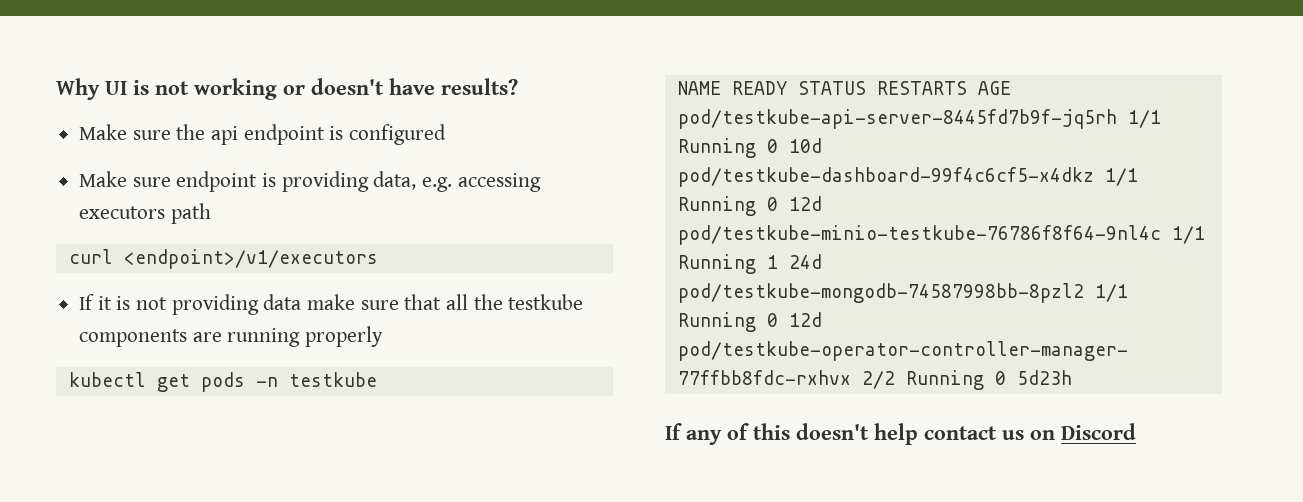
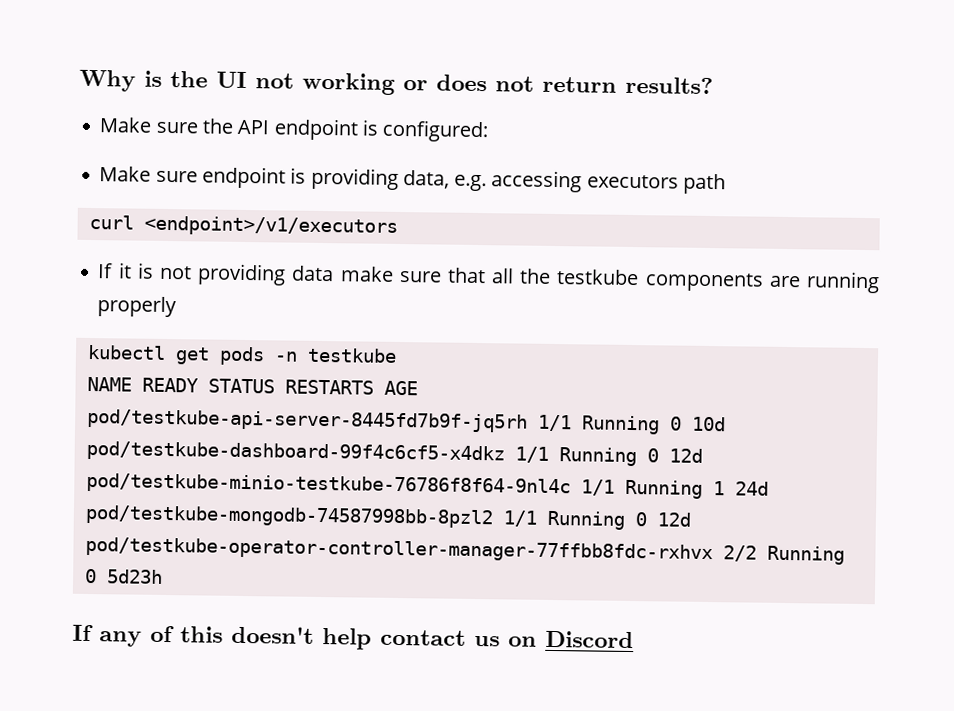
[105,78,435,100] UI is not working or doesn't have -> [144,70,617,95] is the UI not working or does not return
[211,124,447,145] api endpoint is configured -> [237,118,490,143] API endpoint is configured:

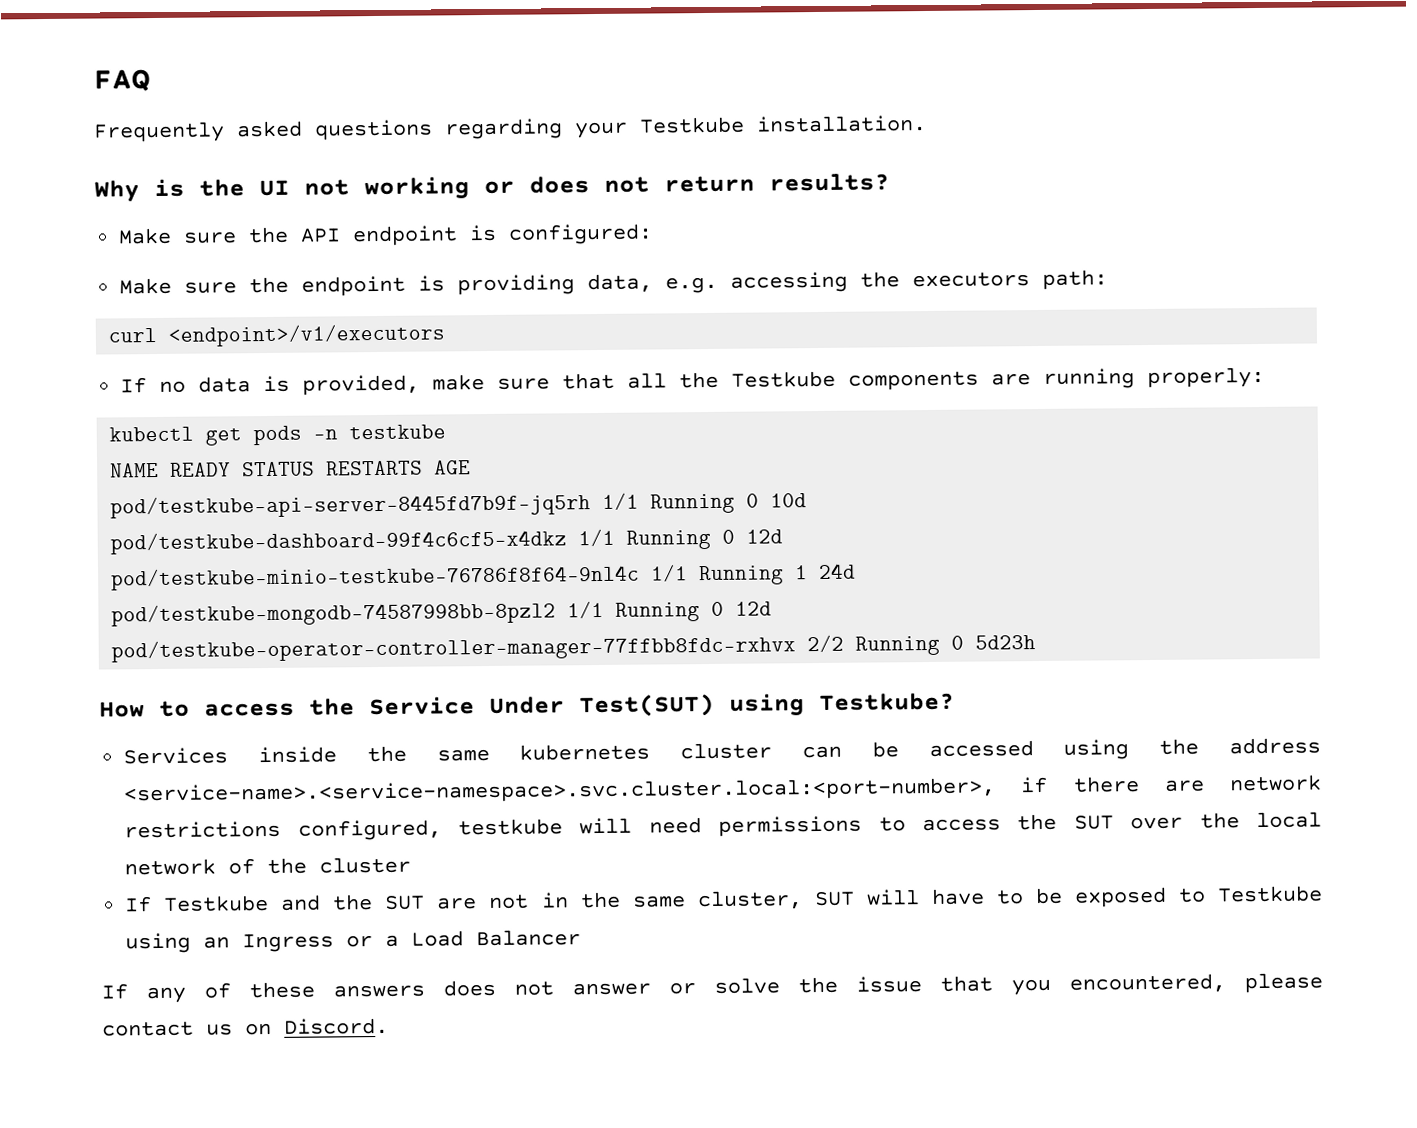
(79, 80) none -> [93,69,151,92] [93,115,927,143] FAQ // Frequently asked questions regarding your Testkube installation. //
(198, 176) none -> [249,276,290,294] the
[586,173,726,195] executors path -> [860,269,1109,290] the executors path:
[117,262,335,286] it is not providing data -> [159,374,421,396] no data is provided,
[556,269,640,286] testkube -> [731,370,837,388] Testkube
[97,296,178,318] properly -> [1147,366,1266,389] properly:
[72,624,372,650] If any of this doesn't help -> [99,692,955,718] [123,737,1321,765] [123,774,1323,806] [124,811,1322,841] [124,856,412,876] [124,885,1324,913] [125,929,582,954] [101,972,1323,1004] How to access the Service Under Test(SUT) using Testkube? // Services inside the same kubernetes cluster can be accessed using the address <service-name>.<service-namespace>.svc.cluster.local:<port-number>, if there are network restrictions configured, testkube will need permissions to access the SUT over the local network of the cluster // If Testkube and the SUT are not in the same cluster, SUT will have to be exposed to Testkube using an Ingress or a Load Balancer // If any of these answers does not answer or solve the issue that you encountered, please
[545,630,634,649] Discord -> [284,1017,389,1035] Discord.

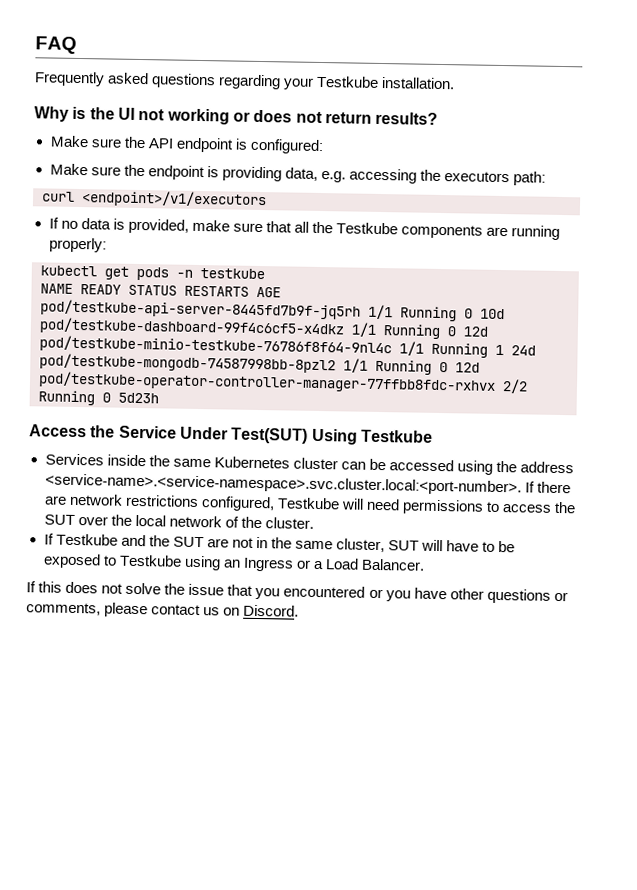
[99,700,295,718] How to access -> [29,424,87,438] Access
[729,692,955,716] using Testkube? -> [311,428,433,445] Using Testkube
[519,743,651,761] kubernetes -> [213,456,290,469] Kubernetes
[123,776,1049,806] <service-name>.<service-namespace>.svc.cluster.local:<port-number>, if -> [44,473,535,496] <service-name>.<service-namespace>.svc.cluster.local:<port-number>. If
[458,818,563,836] testkube -> [276,497,340,510] Testkube
[319,856,412,874] cluster -> [264,517,314,529] cluster.
[476,929,582,947] [101,979,696,1004] Balancer // If any of these answers does not answer or -> [360,558,425,571] [26,581,124,594] Balancer. // If this does not
[1069,973,1226,994] encountered, -> [283,585,568,604] [26,602,101,616] encountered or you have other questions or comments,

